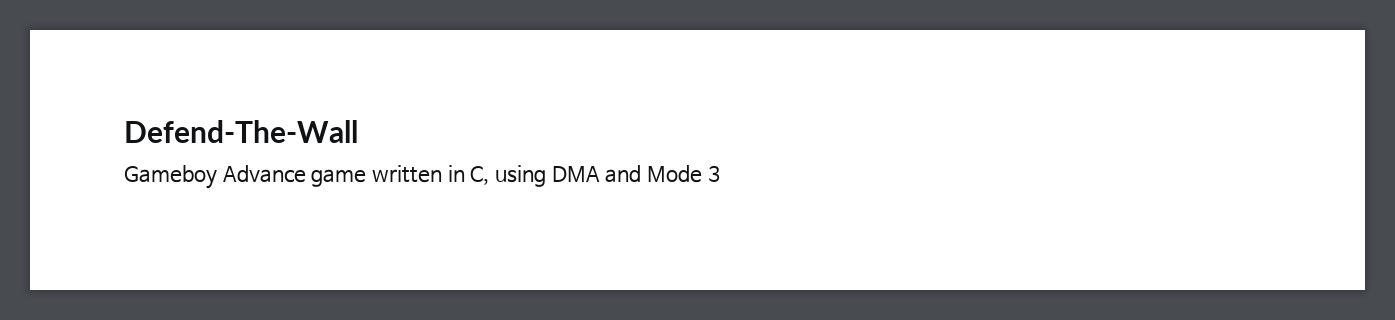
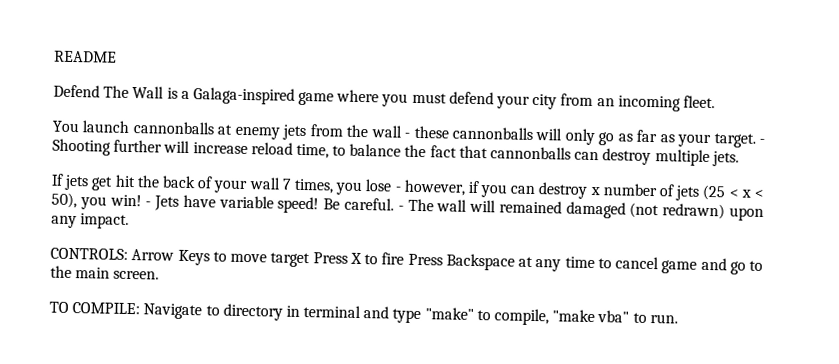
[124,120,358,143] [124,165,720,189] Defend-The-Wall // Gameboy Advance game written in C, using DMA and Mode 3 -> [54,50,117,63] [53,84,715,112] [52,120,766,148] [52,138,739,167] [51,173,765,201] [51,192,765,221] [51,213,130,229] [50,247,763,275] [50,265,160,280] [49,301,678,326] README // Defend The Wall is a Galaga-inspired game where you must defend your city from an incoming fleet. // You launch cannonballs at enemy jets from the wall - these cannonballs will only go as far as your target. - Shooting further will increase reload time, to balance the fact that cannonballs can destroy multiple jets. // If jets get hit the back of your wall 7 times, you lose - however, if you can destroy x number of jets (25 < x < 50), you win! - Jets have variable speed! Be careful. - The wall will remained damaged (not redrawn) upon any impact. // CONTROLS: Arrow Keys to move target Press X to fire Press Backspace at any time to cancel game and go to the main screen. // TO COMPILE: Navigate to directory in terminal and type "make" to compile, "make vba" to run.

